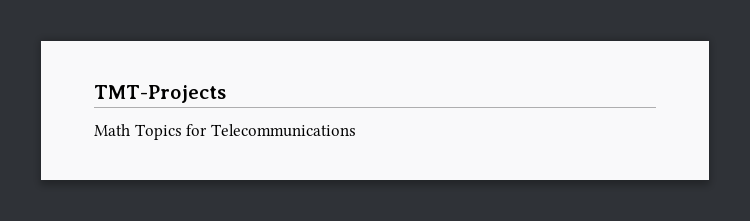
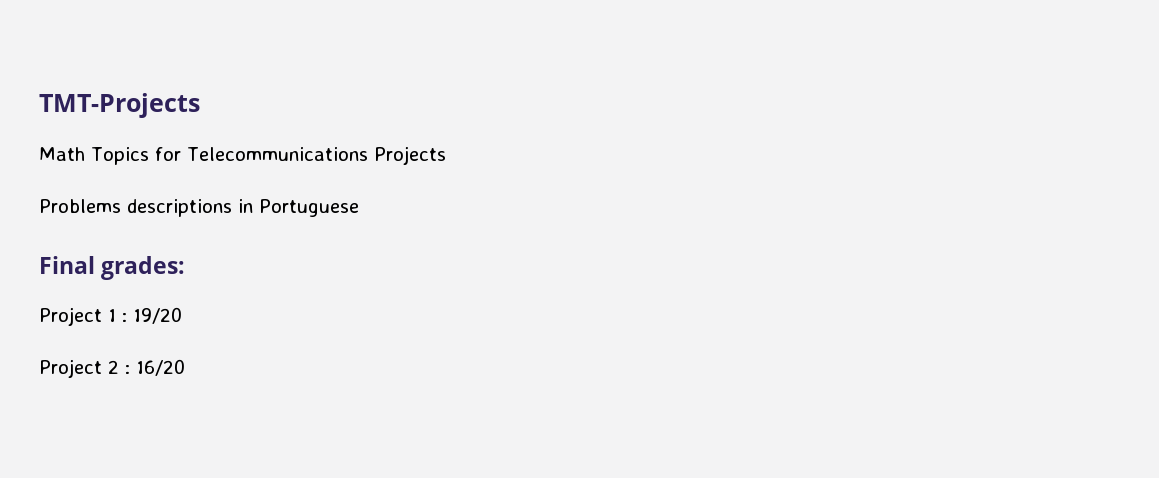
(356, 130) none -> [373,146,446,165] [39,199,359,217] [39,256,186,280] [39,307,182,326] [39,359,185,378] Projects // Problems descriptions in Portuguese // Final grades: // Project 1 : 19/20 // Project 2 : 16/20

